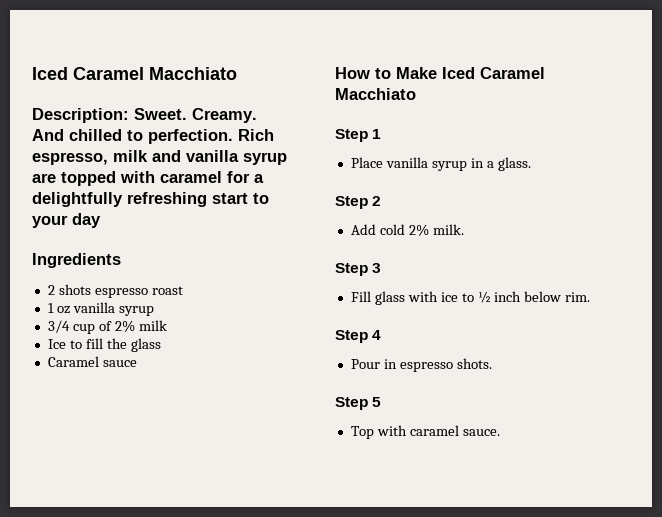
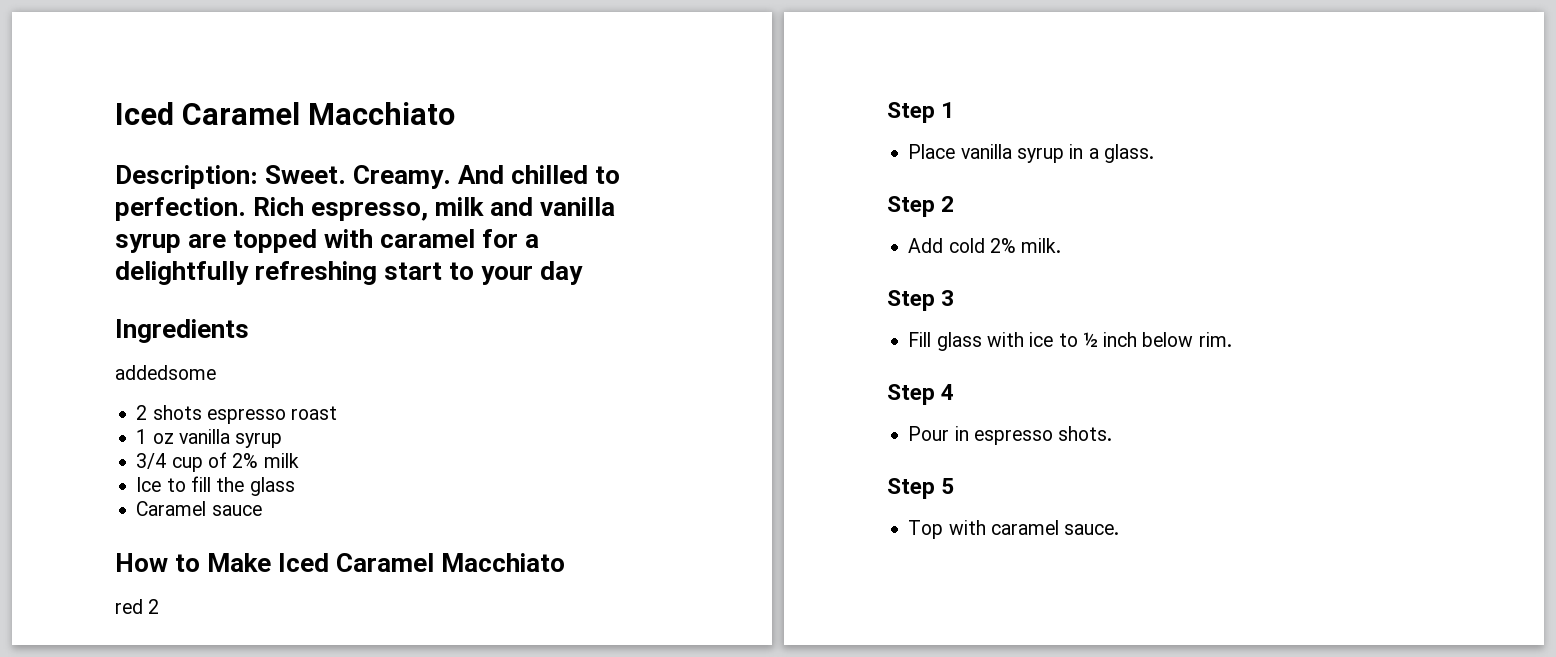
(121, 260) none -> [115,365,216,380] // addedsome
(416, 94) none -> [115,599,160,614] // red 2

